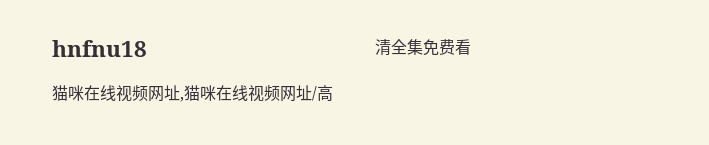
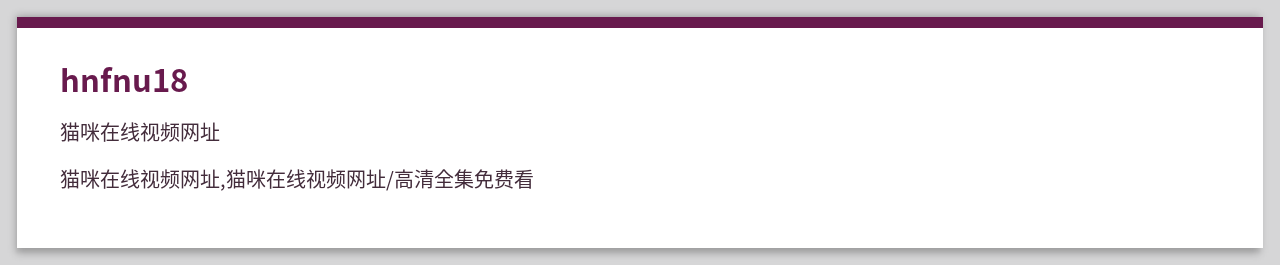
(180, 93) none -> [60,169,220,189] // 猫咪在线视频网址

